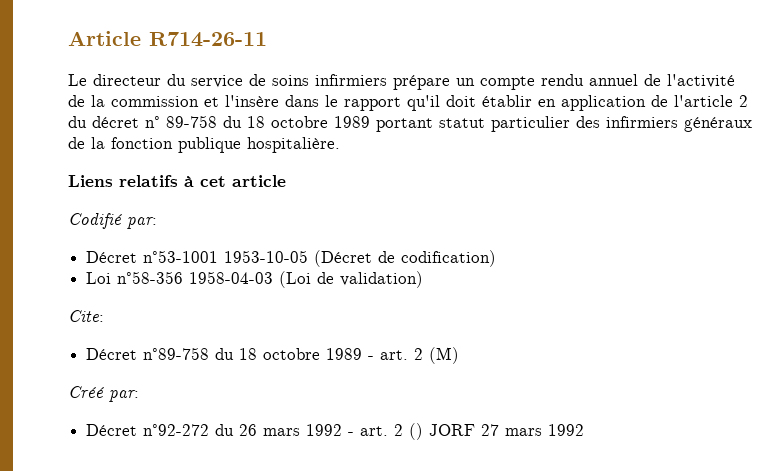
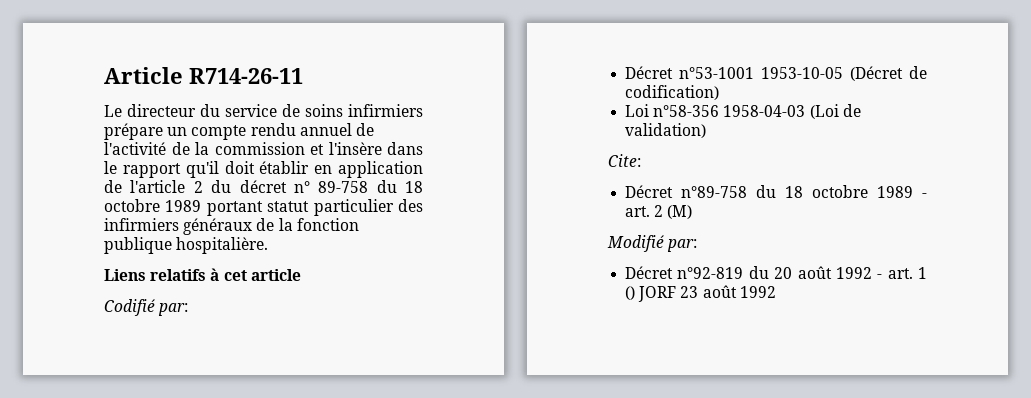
[68,386,139,402] [86,424,301,436] Créé par: // Décret n°92-272 du 26 mars -> [607,235,698,252] [625,266,832,279] Modifié par: // Décret n°92-819 du 20 août
[394,424,404,436] 2 -> [918,267,927,279] 1
[481,424,543,436] 27 mars -> [680,285,737,298] 23 août

